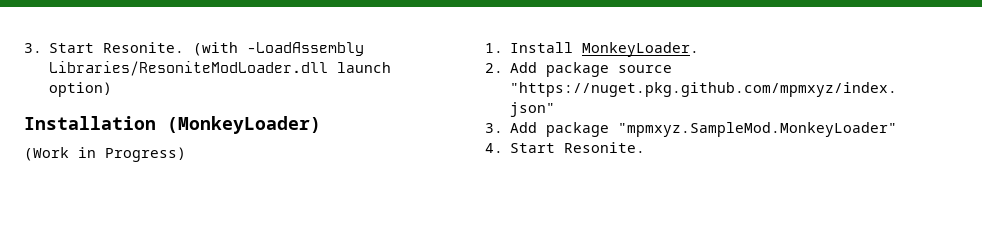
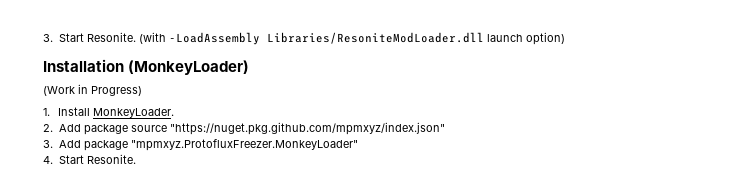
[618,122,898,137] "mpmxyz.SampleMod.MonkeyLoader" -> [130,139,358,151] "mpmxyz.ProtofluxFreezer.MonkeyLoader"

